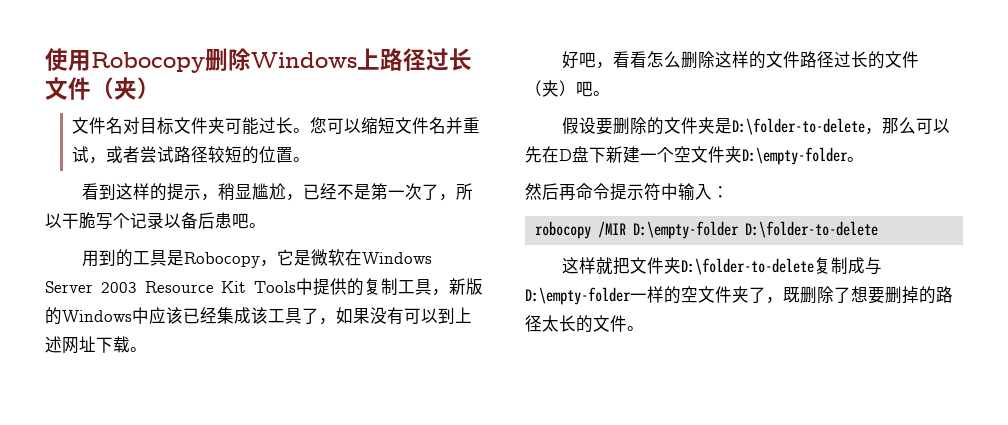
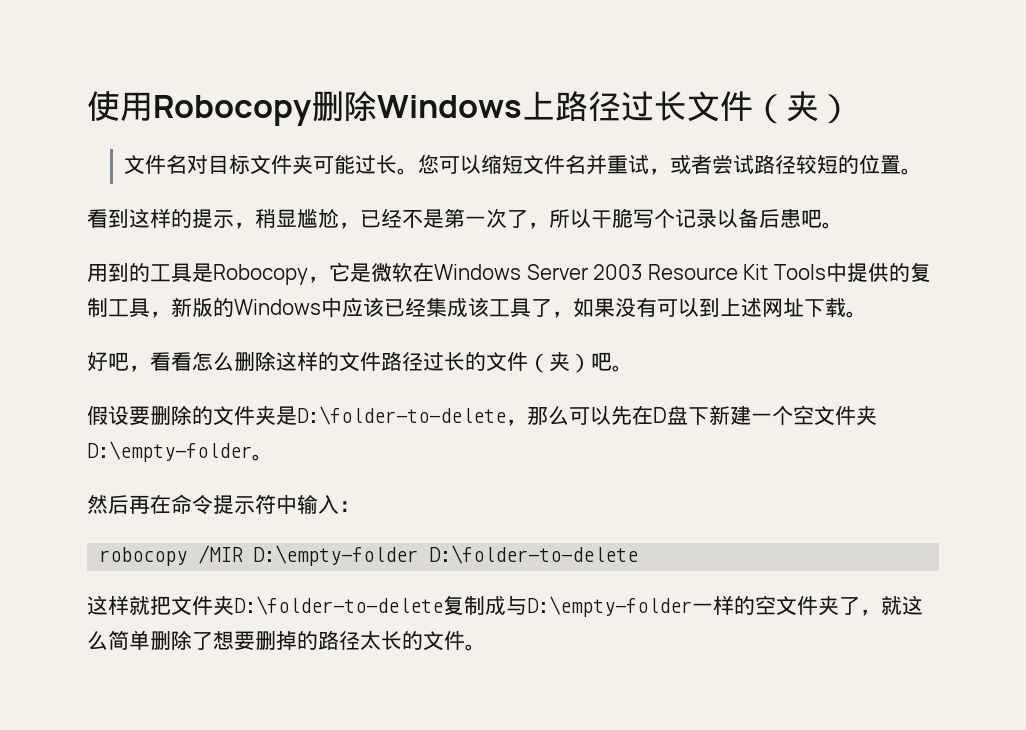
(576, 192) none -> [150,494,171,514] 在
[783,287,800,303] 既 -> [881,595,923,615] [87,630,150,651] 就这么简单

